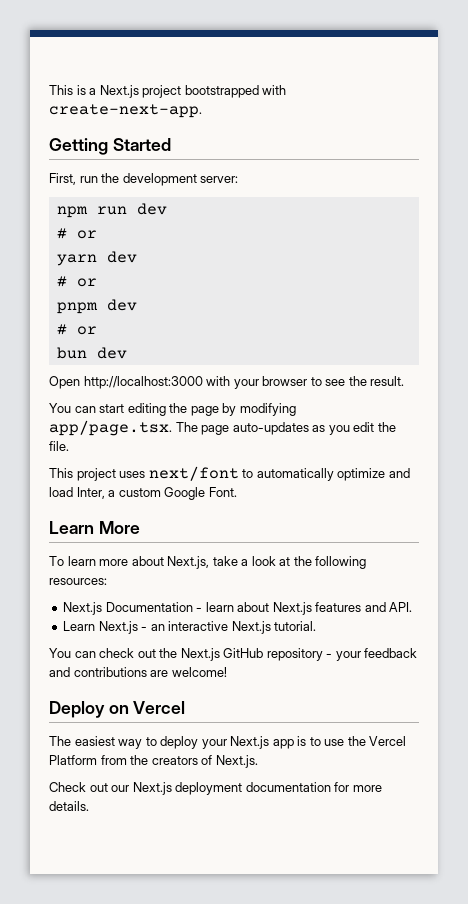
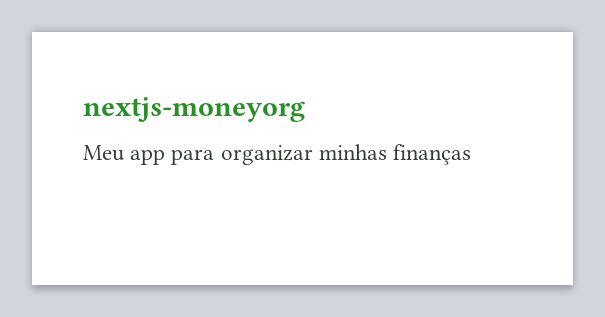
[49,85,287,98] [49,104,202,118] [49,138,171,155] [49,173,239,186] [56,203,167,218] [56,228,97,239] [56,251,137,266] [56,276,97,287] [56,299,137,314] [56,324,97,335] [56,347,127,359] [49,376,405,389] [49,403,296,416] [49,420,396,436] [49,441,69,451] [49,466,410,481] [49,487,237,500] [49,521,140,534] [49,556,367,569] [49,578,107,585] [63,602,413,615] [63,621,317,634] [49,648,418,661] [49,667,227,677] [49,701,186,718] [49,736,407,749] [49,755,258,768] [49,782,382,795] [49,801,89,811] This is a Next.js project bootstrapped with create-next-app. // Getting Started // First, run the development server: // npm run dev // # or // yarn dev // # or // pnpm dev // # or // bun dev // Open http://localhost:3000 with your browser to see the result. // You can start editing the page by modifying app/page.tsx. The page auto-updates as you edit the file. // This project uses next/font to automatically optimize and load Inter, a custom Google Font. // Learn More // To learn more about Next.js, take a look at the following resources: // Next.js Documentation - learn about Next.js features and API. // Learn Next.js - an interactive Next.js tutorial. // You can check out the Next.js GitHub repository - your feedback and contributions are welcome! // Deploy on Vercel // The easiest way to deploy your Next.js app is to use the Vercel Platform from the creators of Next.js. // Check out our Next.js deployment documentation for more details. -> [83,97,305,122] [83,144,472,165] nextjs-moneyorg // Meu app para organizar minhas finanças

